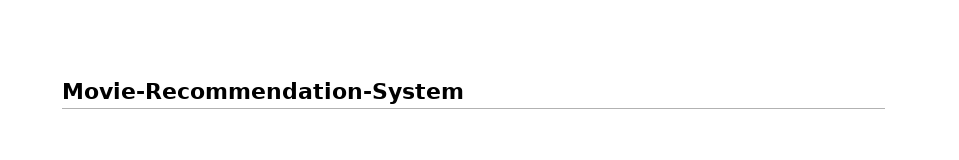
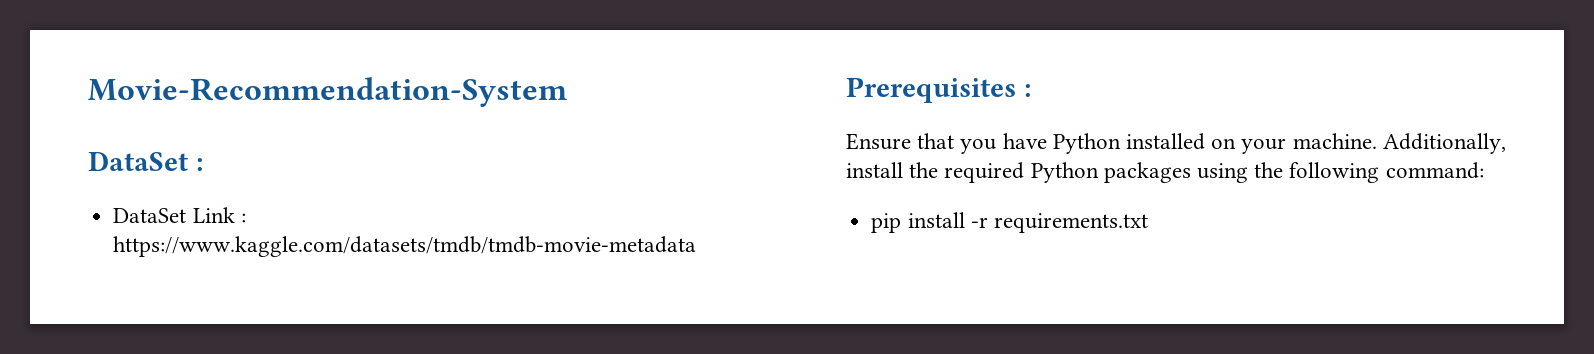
(464, 93) none -> [88,151,203,171] [113,207,246,223] [113,236,697,257] [846,77,1031,103] [846,133,1506,154] [846,162,1484,183] [871,212,1148,233] // DataSet : // DataSet Link : https://www.kaggle.com/datasets/tmdb/tmdb-movie-metadata // Prerequisites : // Ensure that you have Python installed on your machine. Additionally, install the required Python packages using the following command: // pip install -r requirements.txt

